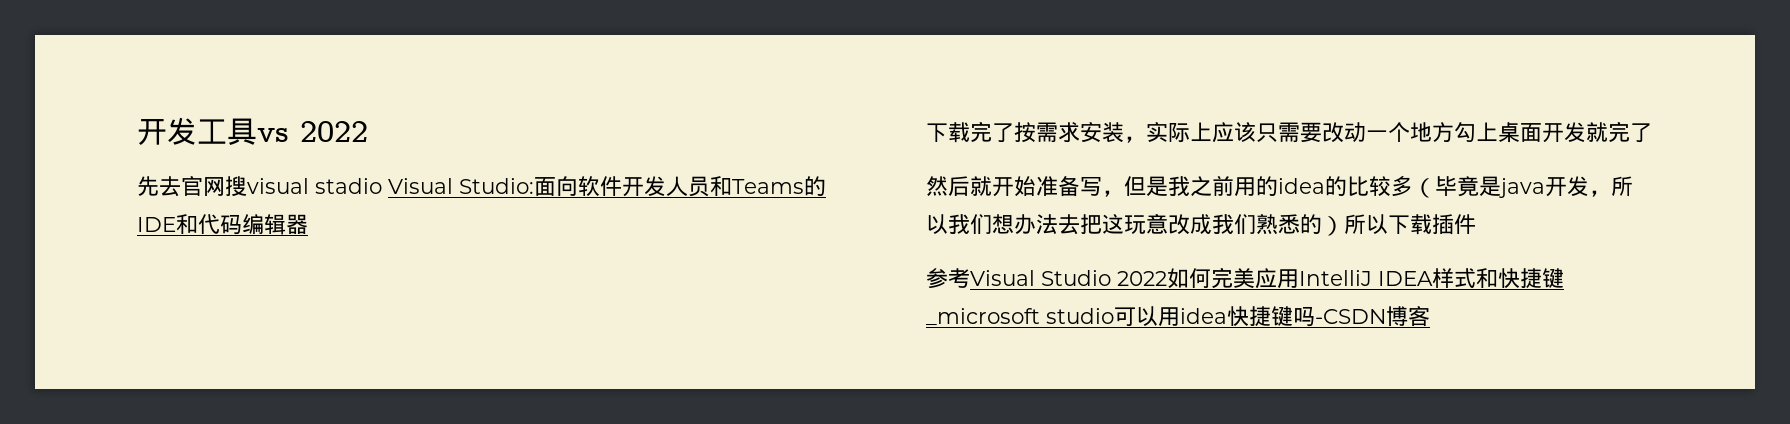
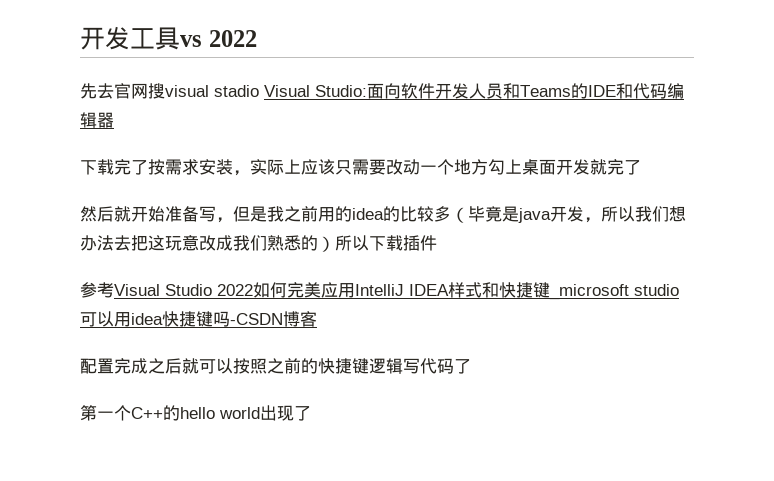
(1430, 316) none -> [80,358,471,374] [80,405,311,421] // 配置完成之后就可以按照之前的快捷键逻辑写代码了 // 第一个C++的hello world出现了

